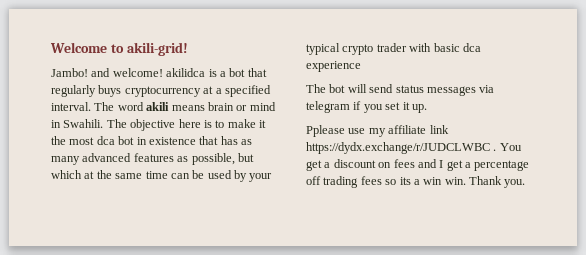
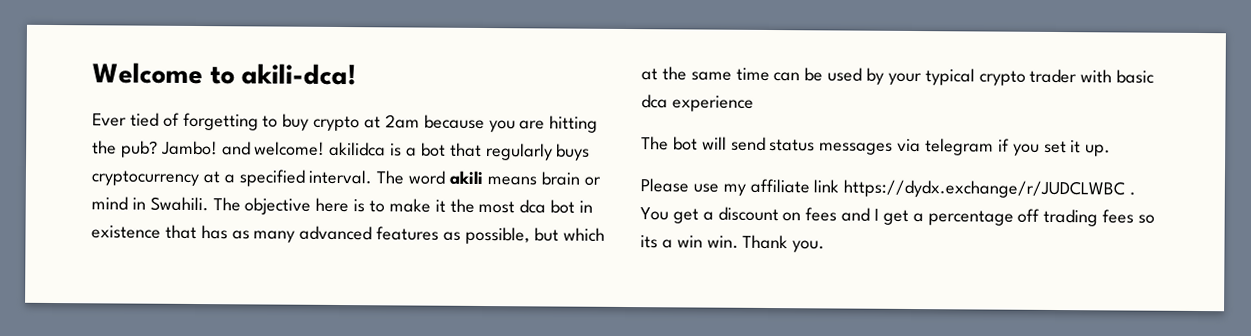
[126,42,188,56] akili-grid! // -> [241,63,358,86] [92,112,599,133] [92,140,158,158] akili-dca! // Ever tied of forgetting to buy crypto at 2am because you are hitting the pub?
[306,125,345,137] Pplease -> [640,178,689,193] Please

